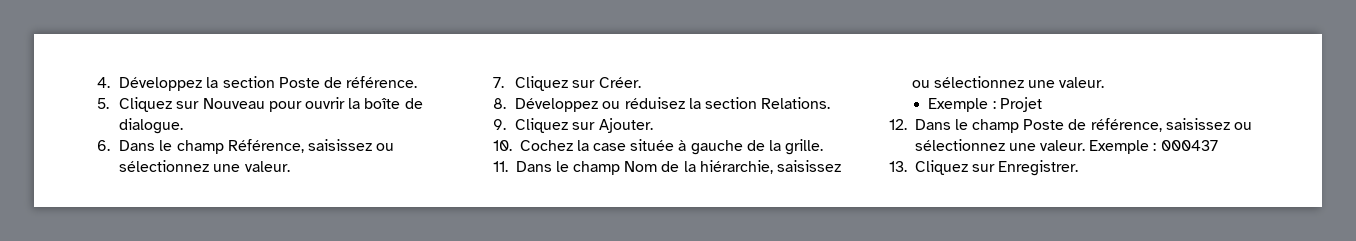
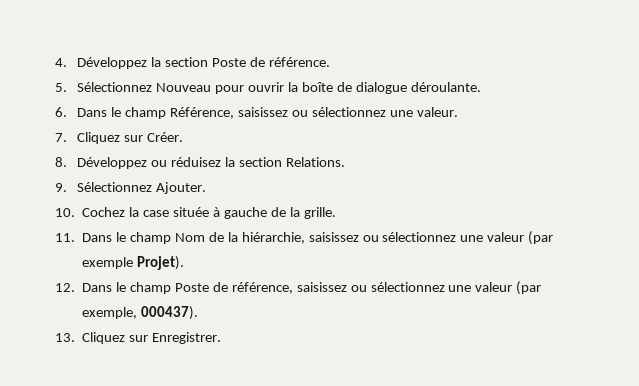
[119,97,200,112] Cliquez sur -> [77,82,153,92] Sélectionnez
[119,118,184,134] dialogue. -> [355,82,481,94] dialogue déroulante.
[515,118,596,133] Cliquez sur -> [77,182,153,192] Sélectionnez
[1059,77,1105,88] [928,97,1042,112] valeur. // Exemple : Projet -> [487,231,554,245] [82,256,185,270] valeur (par exemple Projet).
[1040,140,1218,154] valeur. Exemple : 000437 -> [475,281,542,295] [82,306,199,320] valeur (par exemple, 000437).

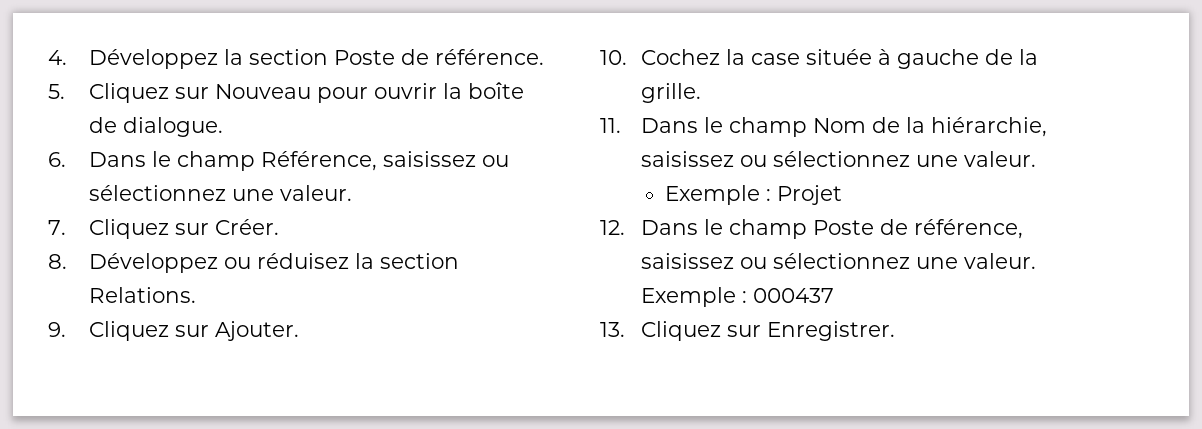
[77,82,153,92] Sélectionnez -> [89,83,210,103] Cliquez sur
[355,82,481,94] dialogue déroulante. -> [123,117,224,137] dialogue.
[77,182,153,192] Sélectionnez -> [89,321,210,341] Cliquez sur
[487,231,554,245] [82,256,185,270] valeur (par exemple Projet). -> [964,151,1037,167] [665,185,843,205] valeur. // Exemple : Projet
[475,281,542,295] [82,306,199,320] valeur (par exemple, 000437). -> [964,253,1037,269] [641,287,835,307] valeur. Exemple : 000437

